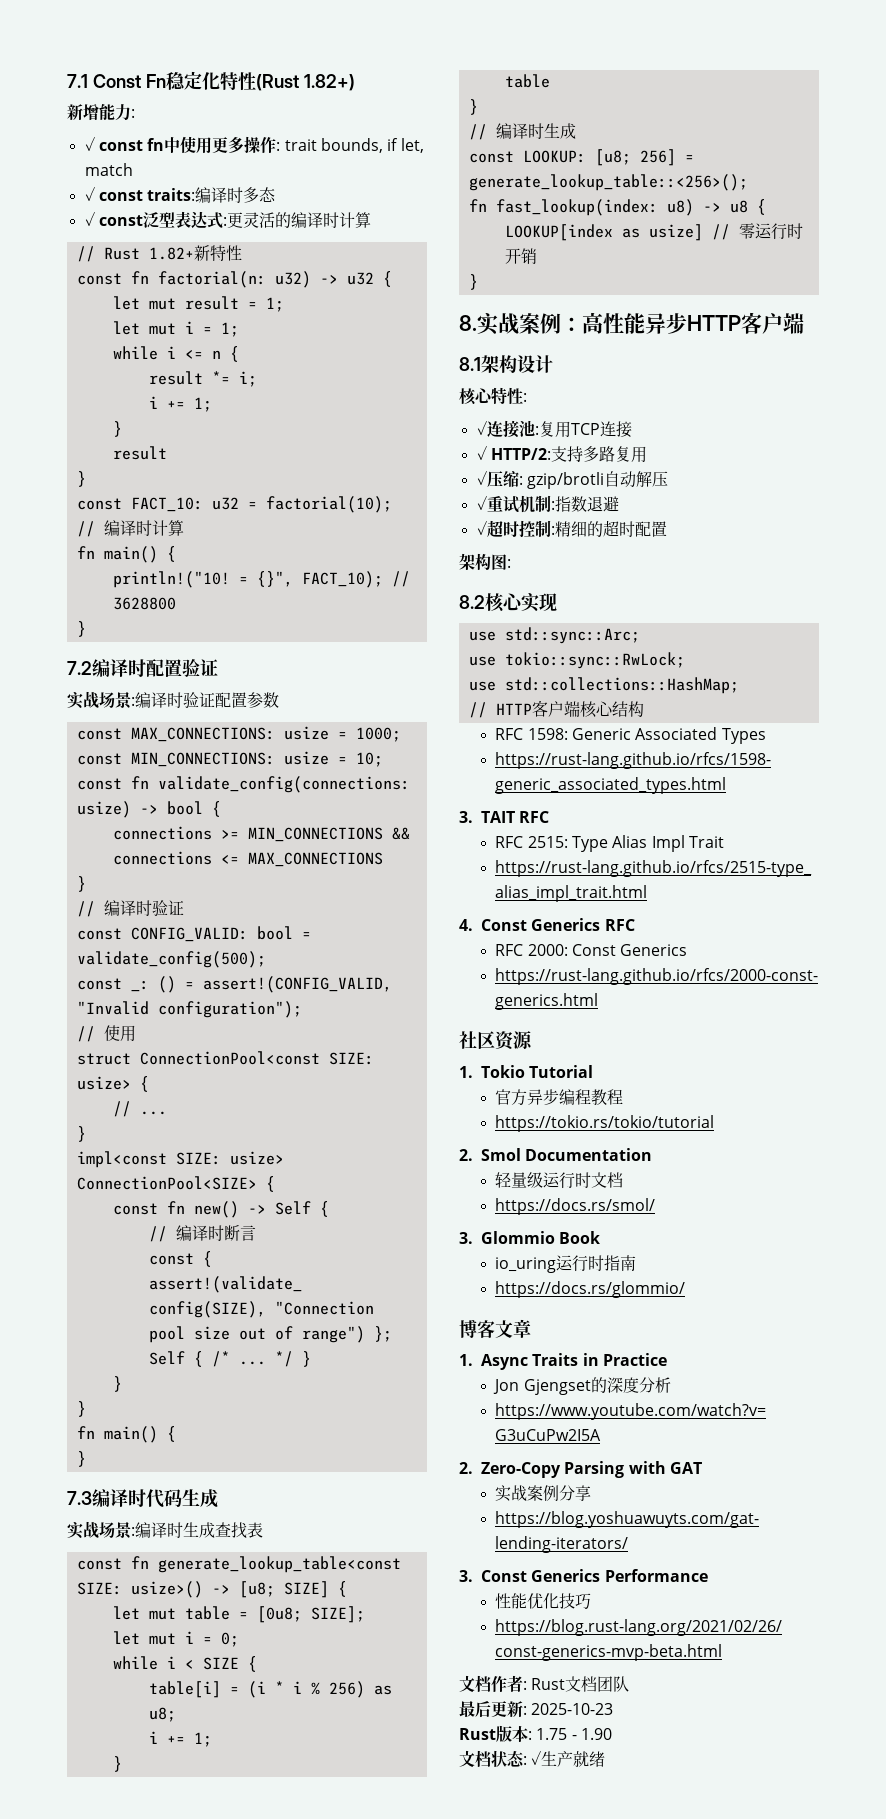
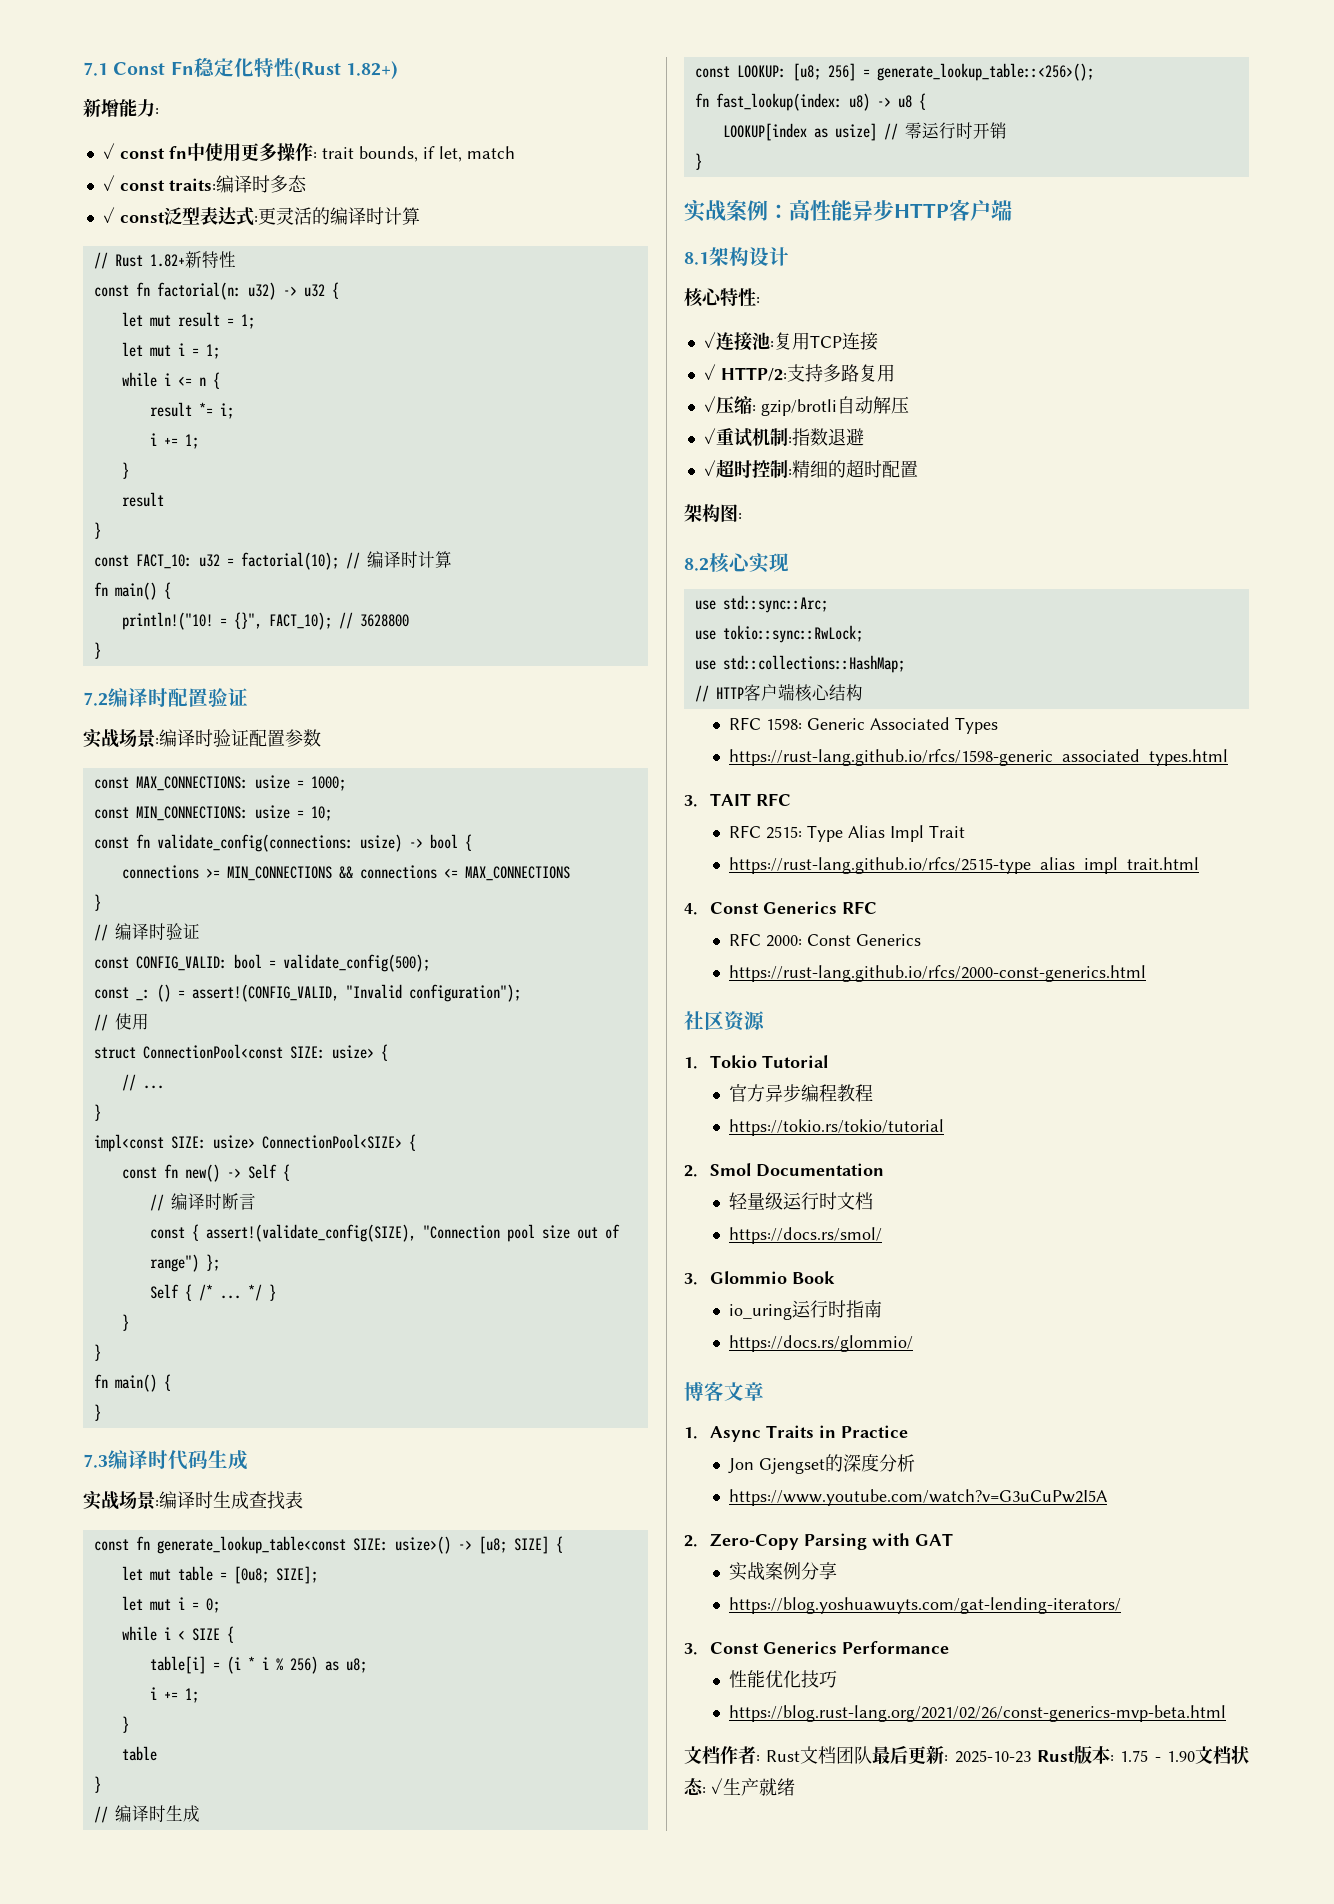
[459,315,477,331] 8. -> (702, 161) none
(630, 1684) // -> (873, 1755) none
(614, 1709) // -> (1031, 1756) none
(612, 1734) // -> (1195, 1756) none

